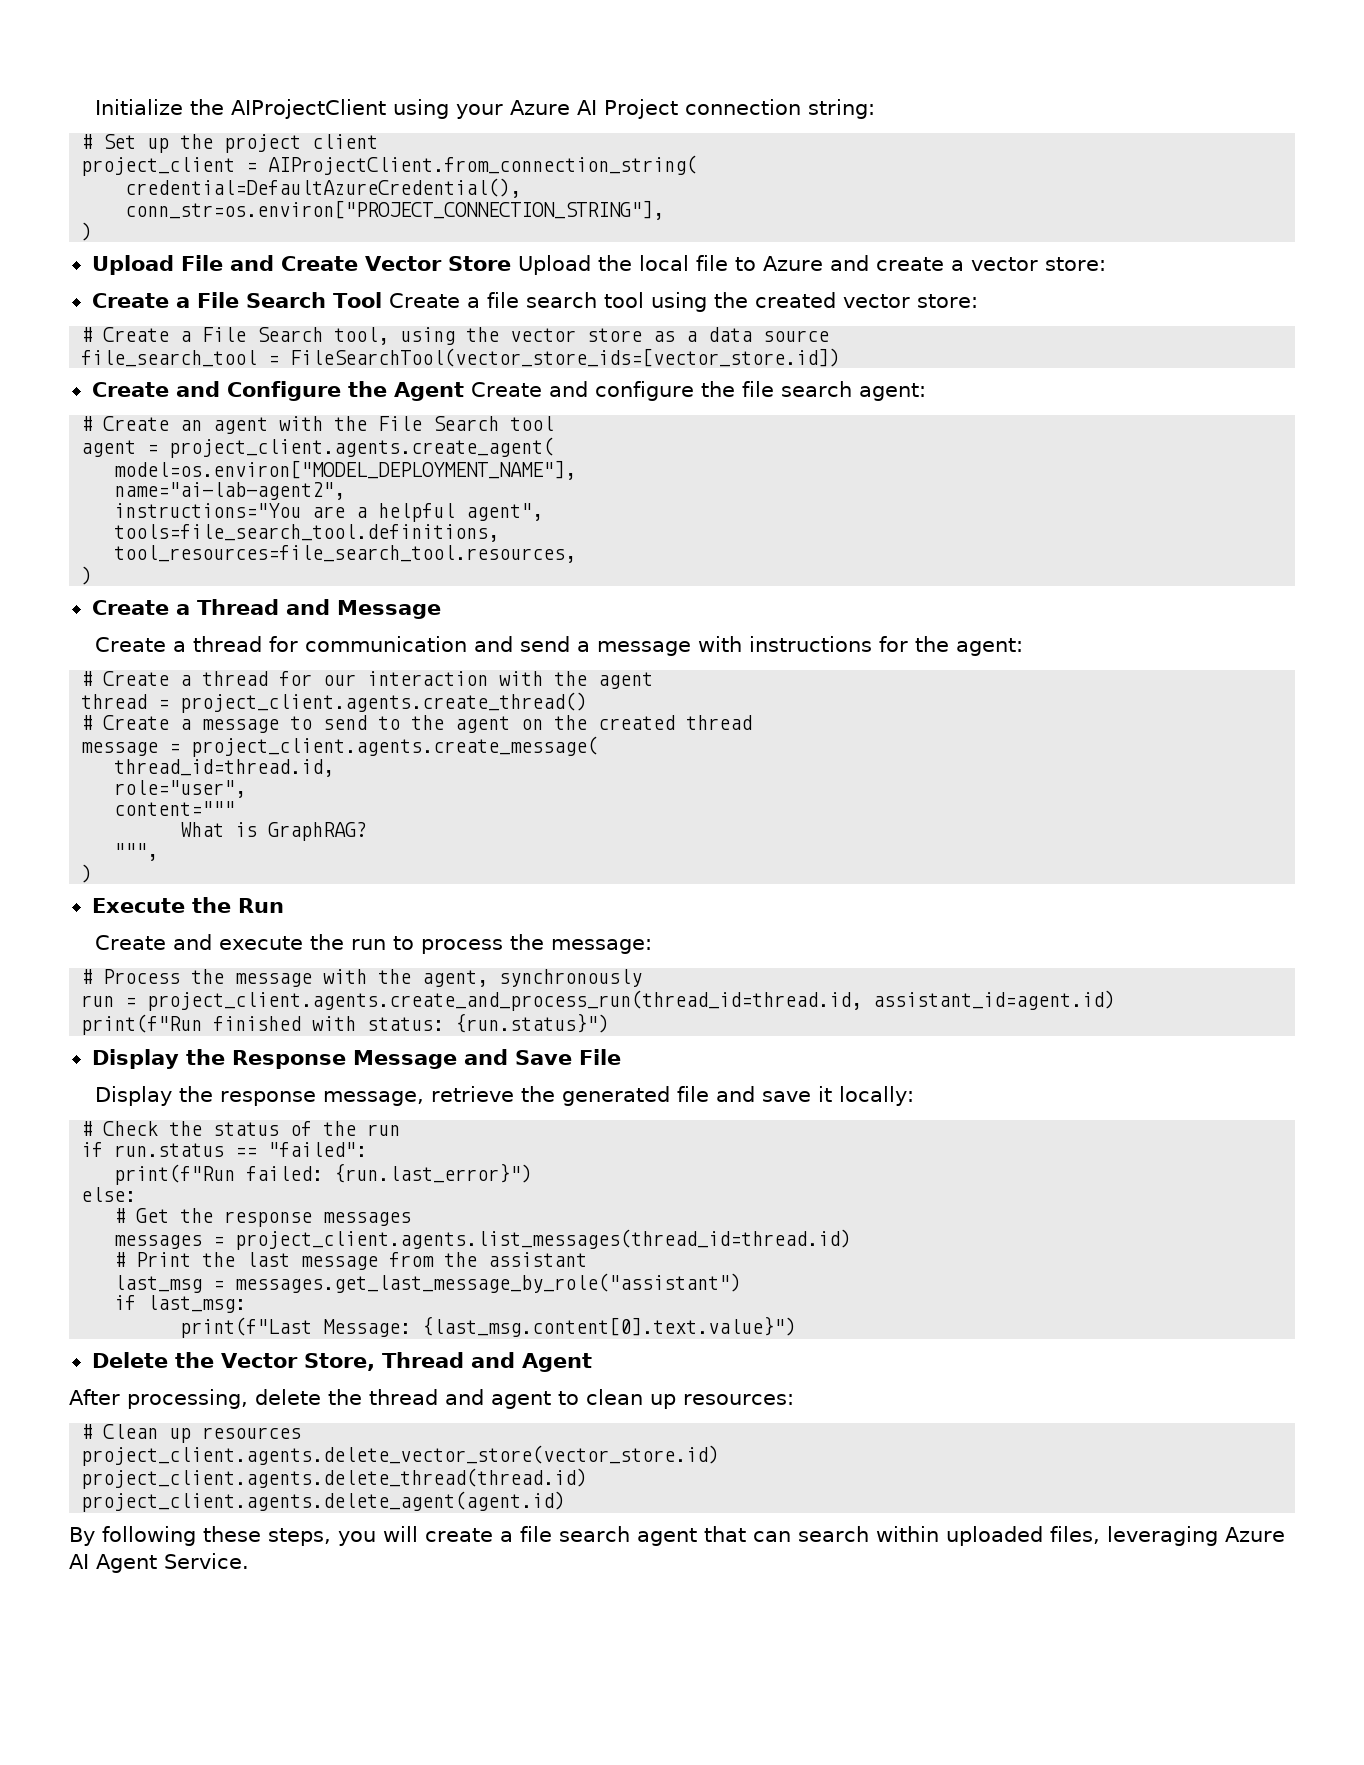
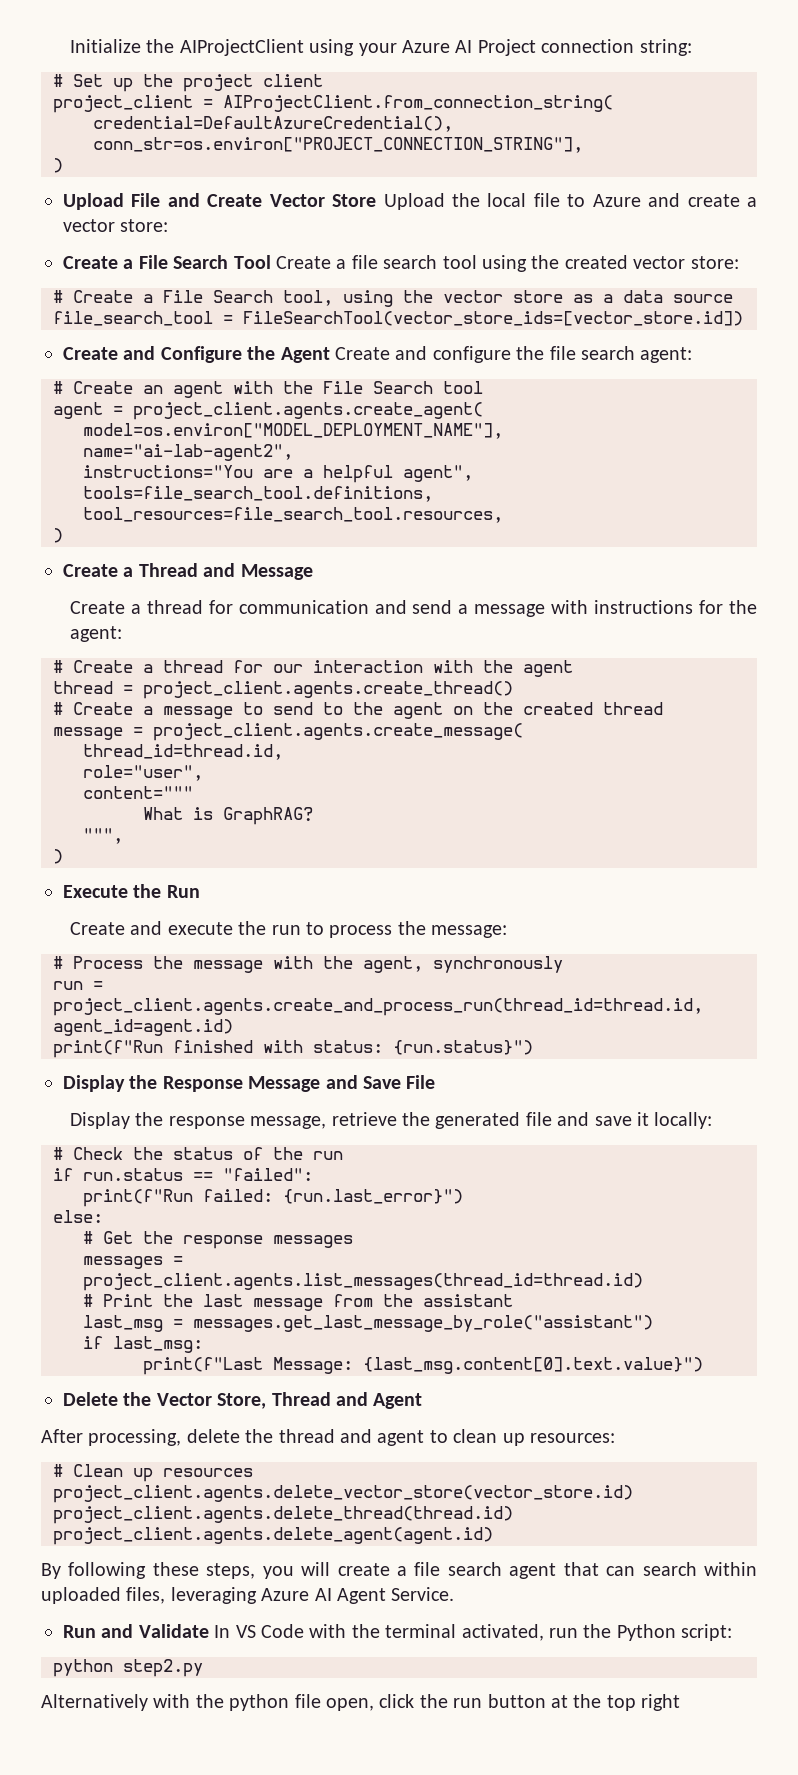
[873,990,1116,1010] assistant_id=agent.id) -> [53,1019,233,1036] agent_id=agent.id)
(249, 1561) none -> [63,1624,733,1641] [53,1659,203,1677] [41,1694,681,1711] // Run and Validate In VS Code with the terminal activated, run the Python script: // python step2.py // Alternatively with the python file open, click the run button at the top right

